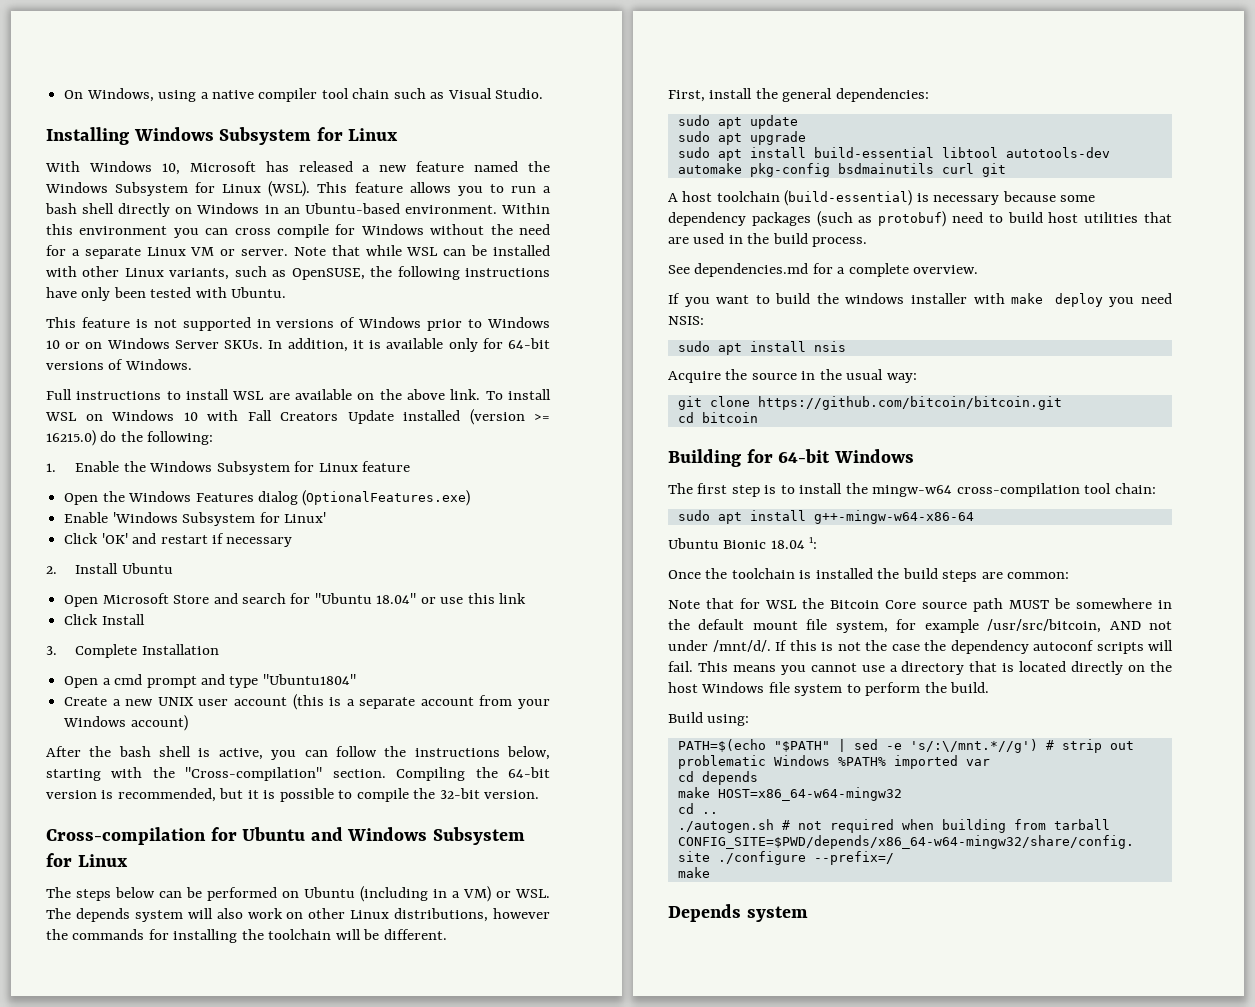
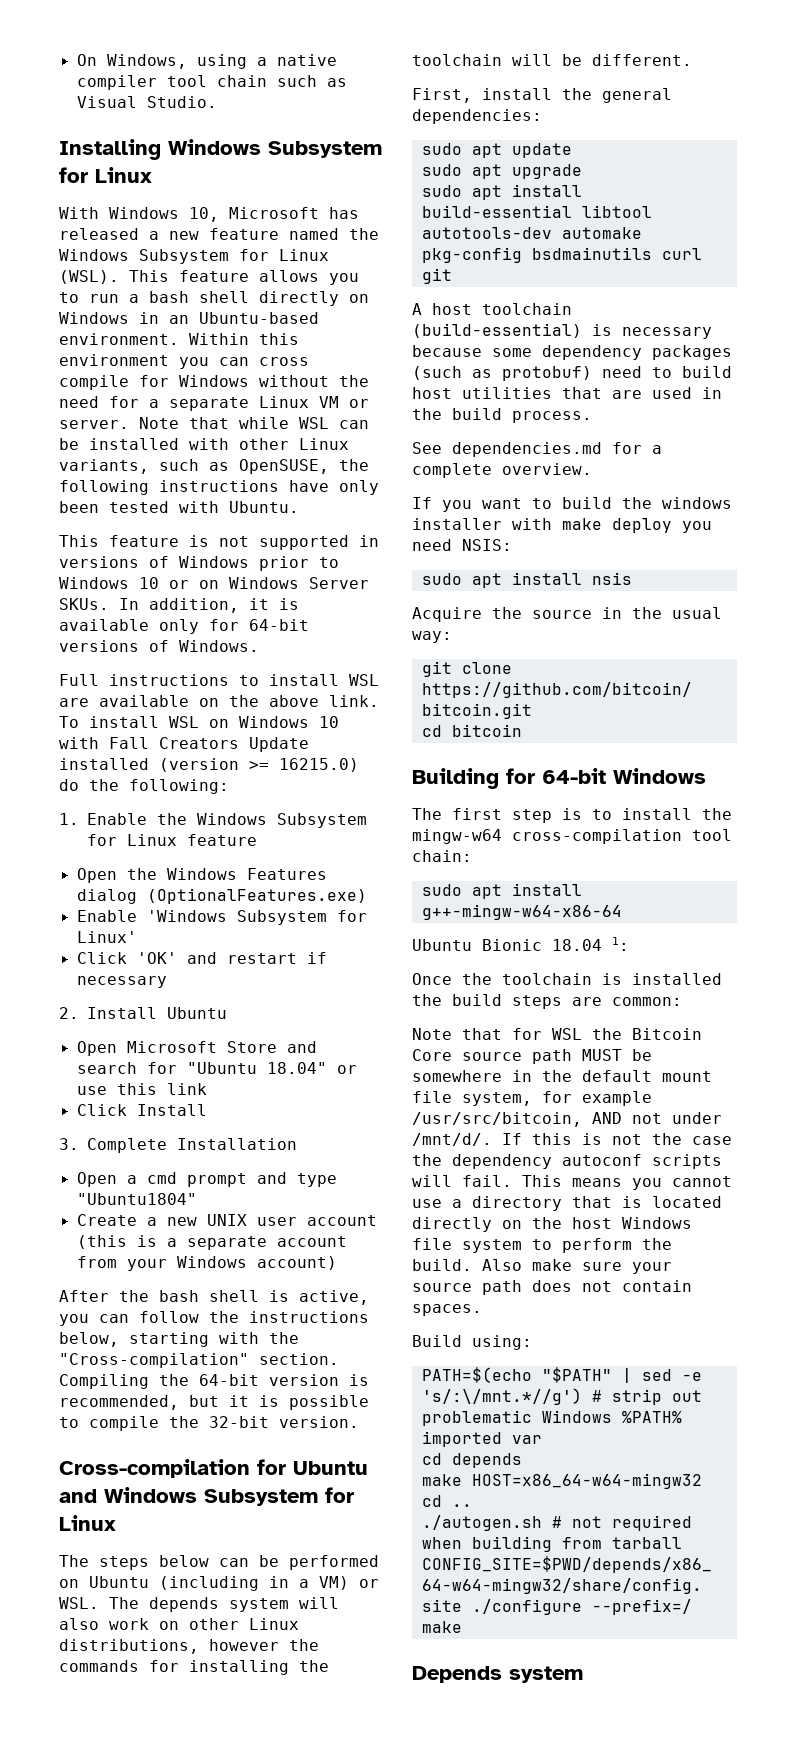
(990, 687) none -> [482,1259,672,1274] [412,1280,692,1295] [412,1304,482,1316] Also make sure your source path does not contain spaces.

